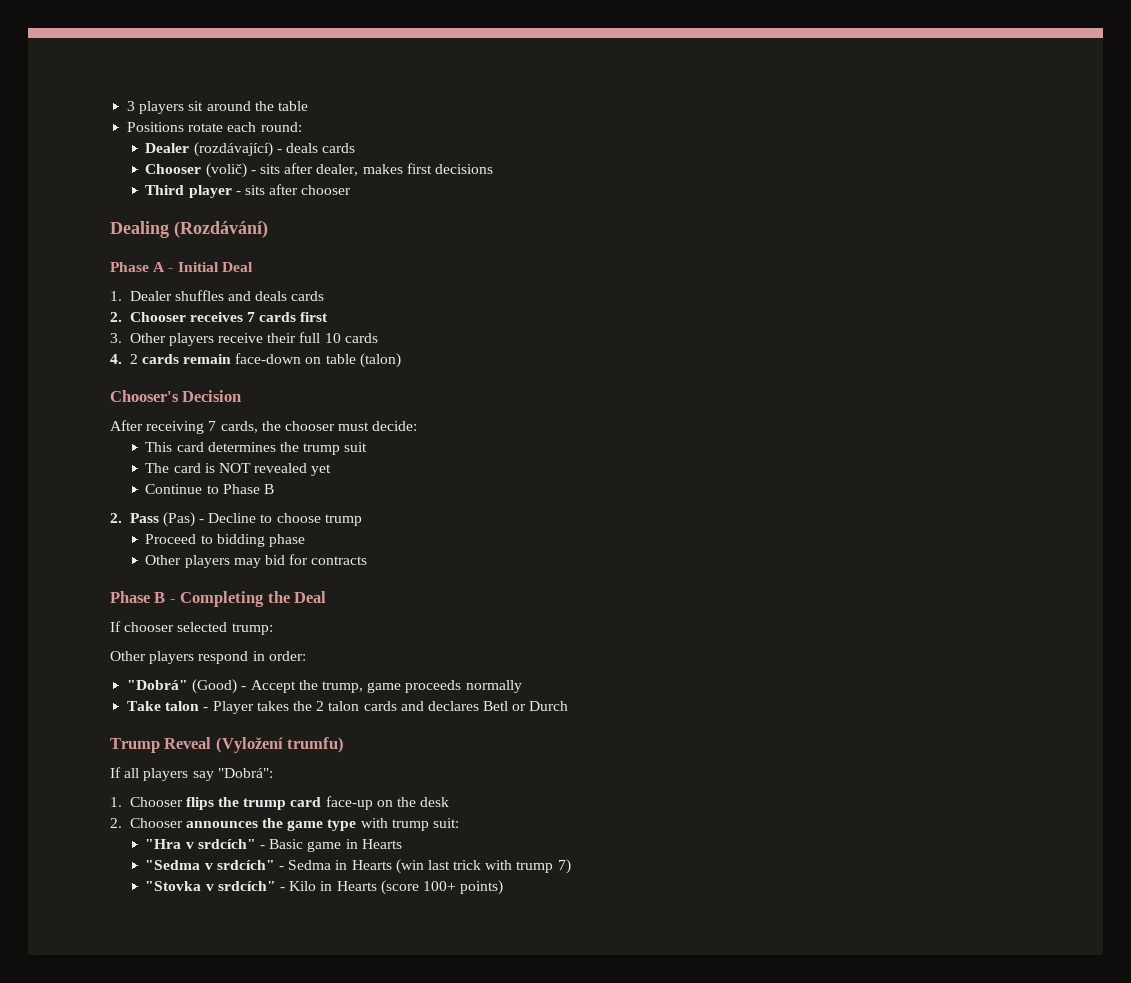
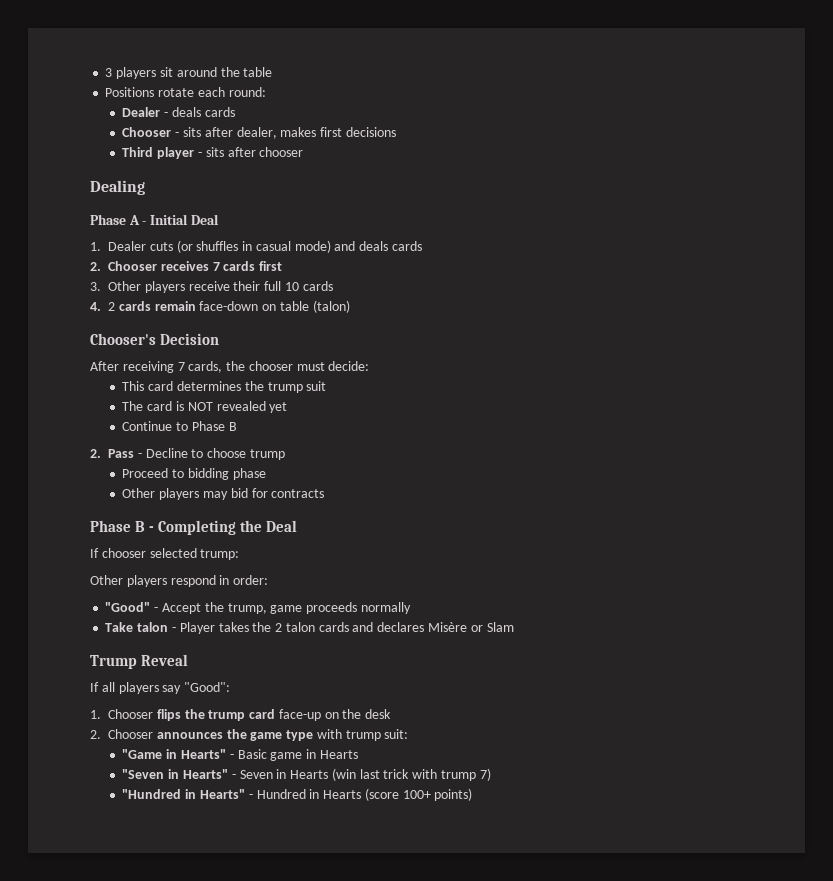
[193,142,273,157] (rozdávající) -> (161, 112) none
[205,163,247,178] (volič) -> (172, 132) none
[174,221,268,238] (Rozdávání) -> (145, 187) none
[174,290,224,301] shuffles -> [149,240,331,253] cuts (or shuffles in casual mode)
[162,512,195,527] (Pas) -> (134, 453) none
[127,679,238,694] "Dobrá" (Good) -> [105,602,151,612] "Good"
[483,701,569,711] Betl or Durch -> [427,622,514,632] Misère or Slam
[215,737,345,753] (Vyložení trumfu) -> (188, 660) none
[217,768,273,778] "Dobrá": -> [184,682,231,692] "Good":
[145,839,256,849] "Hra v srdcích" -> [122,749,226,759] "Game in Hearts"
[145,860,332,870] "Sedma v srdcích" - Sedma -> [122,769,273,779] "Seven in Hearts" - Seven
[145,881,317,891] "Stovka v srdcích" - Kilo -> [122,789,306,799] "Hundred in Hearts" - Hundred

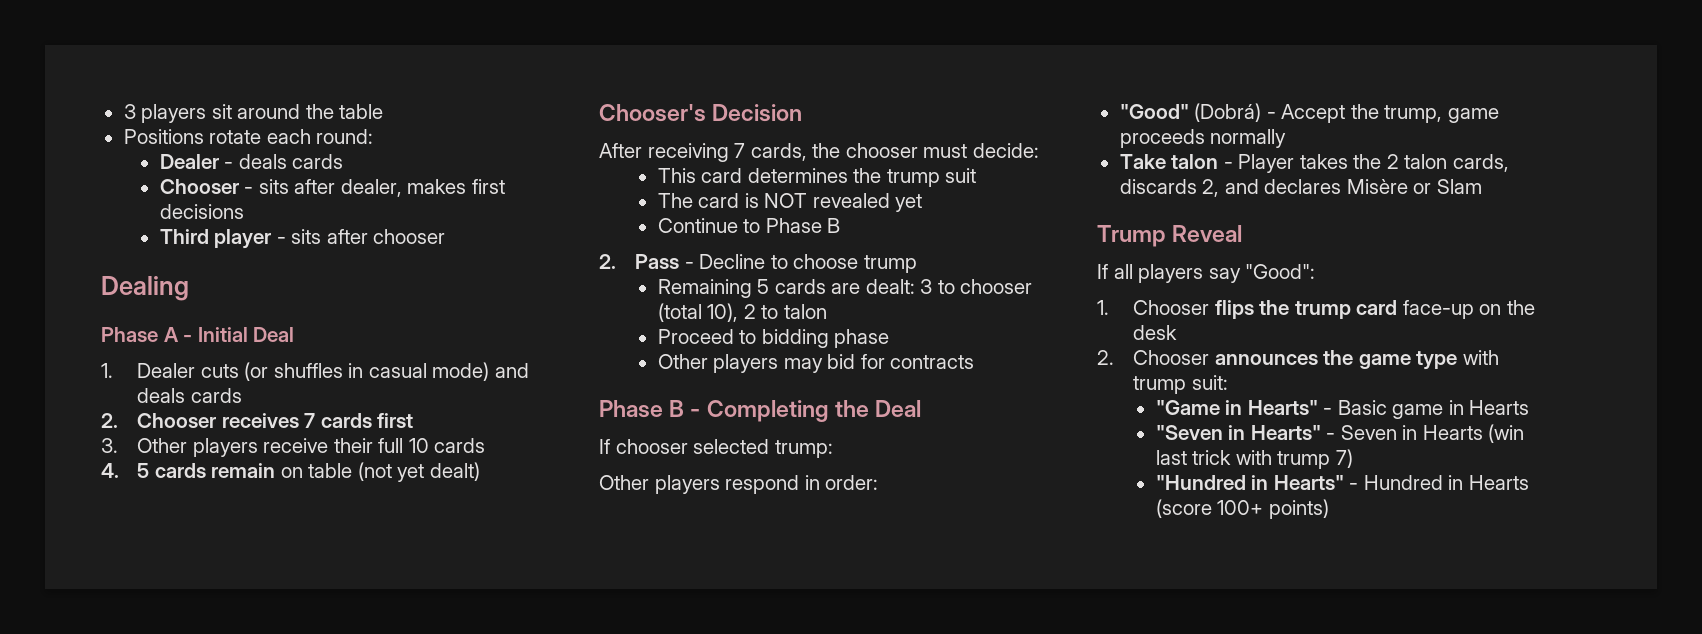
[108,302,115,311] 2 -> [136,463,149,478] 5
[199,301,259,311] face-down -> (276, 470) none
[312,300,350,313] (talon) -> [357,462,480,482] (not yet dealt)
(285, 454) none -> [657,279,1033,298] [657,303,827,322] // Remaining 5 cards are dealt: 3 to chooser (total 10), 2 to talon
(151, 607) none -> [1194,103,1262,122] (Dobrá)
[318,622,349,632] cards -> [1452,154,1509,172] [1119,179,1220,197] cards, discards 2,

